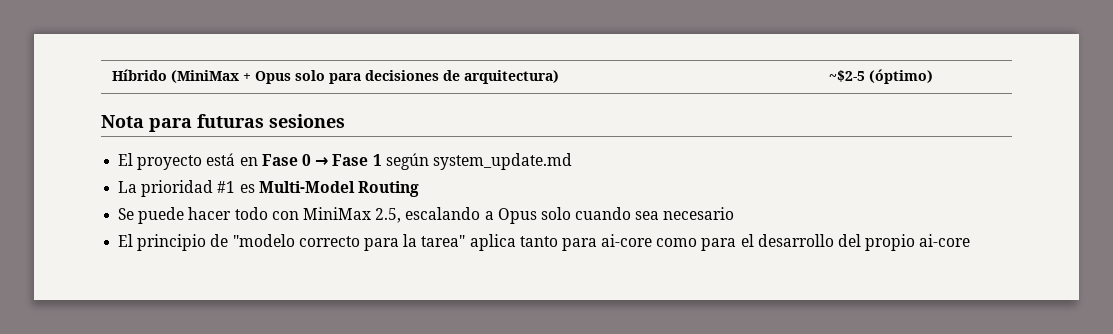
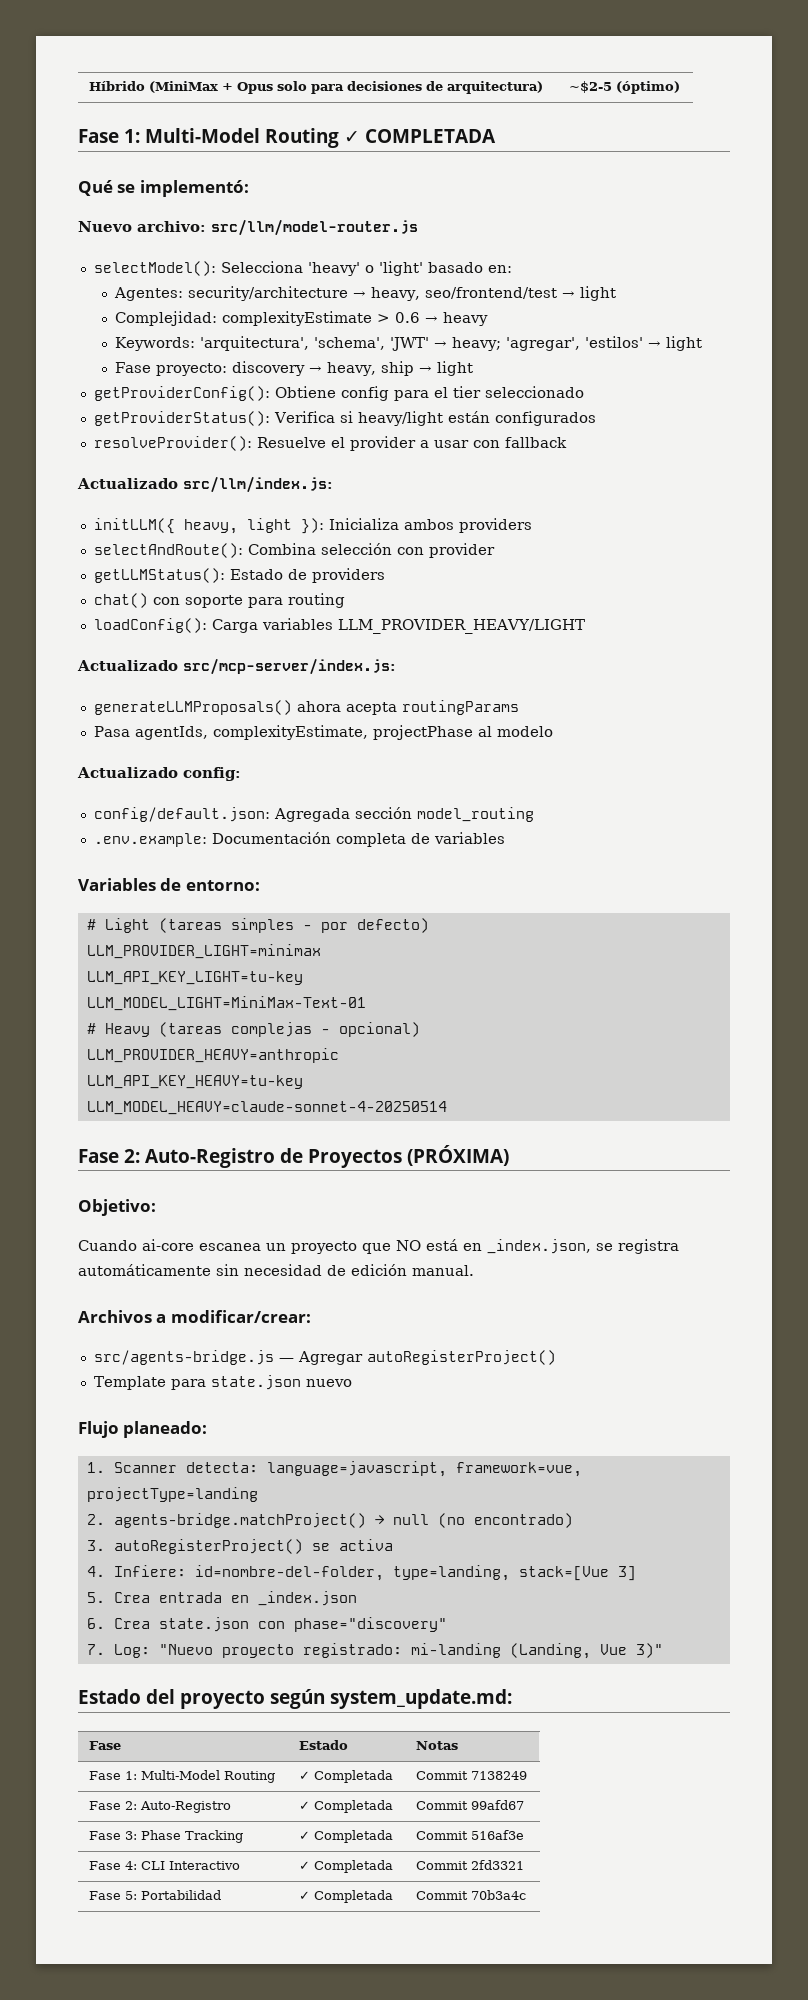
[101,114,345,132] [118,153,572,170] [118,180,419,197] [118,207,735,224] [118,234,971,251] Nota para futuras sesiones // El proyecto está en Fase 0 → Fase 1 según system_update.md // La prioridad #1 es Multi-Model Routing // Se puede hacer todo con MiniMax 2.5, escalando a Opus solo cuando sea necesario // El principio de "modelo correcto para la tarea" aplica tanto para ai-core como para el desarrollo del propio ai-core -> [78,128,496,148] [78,180,249,197] [78,219,418,236] [93,261,512,276] [114,286,617,301] [115,311,489,326] [115,336,703,351] [115,361,474,376] [93,386,584,401] [93,411,596,426] [93,436,567,451] [77,476,333,493] [93,518,532,534] [93,543,495,558] [93,568,385,583] [93,593,345,608] [93,618,585,634] [77,658,396,675] [93,700,519,715] [93,725,553,740] [77,767,241,781] [93,807,534,822] [93,832,505,847] [78,878,260,891] [86,918,429,933] [86,944,321,959] [86,971,303,985] [86,996,366,1011] [86,1022,420,1037] [86,1048,339,1063] [86,1075,303,1089] [86,1101,447,1115] [78,1145,509,1168] [78,1199,156,1216] [78,1239,679,1254] [78,1264,474,1276] [78,1310,311,1323] [93,1350,556,1365] [93,1375,352,1390] [78,1421,208,1438] [86,1461,582,1477] [86,1487,258,1502] [86,1513,573,1528] [86,1539,393,1554] [86,1565,636,1581] [86,1591,357,1606] [86,1617,447,1632] [86,1643,663,1659] [78,1689,512,1709] [88,1741,121,1750] [298,1740,348,1750] [415,1741,458,1750] [88,1770,275,1783] [298,1770,393,1783] [415,1771,527,1780] [88,1801,231,1813] [298,1800,393,1813] [415,1800,524,1810] [88,1830,243,1843] [298,1830,393,1843] [415,1830,524,1840] [88,1861,240,1870] [298,1860,393,1873] [415,1860,524,1870] [88,1890,221,1900] [298,1890,393,1903] [415,1890,526,1900] Fase 1: Multi-Model Routing ✓ COMPLETADA // Qué se implementó: // Nuevo archivo: src/llm/model-router.js // selectModel(): Selecciona 'heavy' o 'light' basado en: // Agentes: security/architecture → heavy, seo/frontend/test → light // Complejidad: complexityEstimate > 0.6 → heavy // Keywords: 'arquitectura', 'schema', 'JWT' → heavy; 'agregar', 'estilos' → light // Fase proyecto: discovery → heavy, ship → light // getProviderConfig(): Obtiene config para el tier seleccionado // getProviderStatus(): Verifica si heavy/light están configurados // resolveProvider(): Resuelve el provider a usar con fallback // Actualizado src/llm/index.js: // initLLM({ heavy, light }): Inicializa ambos providers // selectAndRoute(): Combina selección con provider // getLLMStatus(): Estado de providers // chat() con soporte para routing // loadConfig(): Carga variables LLM_PROVIDER_HEAVY/LIGHT // Actualizado src/mcp-server/index.js: // generateLLMProposals() ahora acepta routingParams // Pasa agentIds, complexityEstimate, projectPhase al modelo // Actualizado config: // config/default.json: Agregada sección model_routing // .env.example: Documentación completa de variables // Variables de entorno: // # Light (tareas simples - por defecto) // LLM_PROVIDER_LIGHT=minimax // LLM_API_KEY_LIGHT=tu-key // LLM_MODEL_LIGHT=MiniMax-Text-01 // # Heavy (tareas complejas - opcional) // LLM_PROVIDER_HEAVY=anthropic // LLM_API_KEY_HEAVY=tu-key // LLM_MODEL_HEAVY=claude-sonnet-4-20250514 // Fase 2: Auto-Registro de Proyectos (PRÓXIMA) // Objetivo: // Cuando ai-core escanea un proyecto que NO está en _index.json, se registra automáticamente sin necesidad de edición manual. // Archivos a modificar/crear: // src/agents-bridge.js — Agregar autoRegisterProject() // Template para state.json nuevo // Flujo planeado: // 1. Scanner detecta: language=javascript, framework=vue, projectType=landing // 2. agents-bridge.matchProject() → null (no encontrado) // 3. autoRegisterProject() se activa // 4. Infiere: id=nombre-del-folder, type=landing, stack=[Vue 3] // 5. Crea entrada en _index.json // 6. Crea state.json con phase="discovery" // 7. Log: "Nuevo proyecto registrado: mi-landing (Landing, Vue 3)" // Estado del proyecto según system_update.md: // Fase | Estado | Notas // Fase 1: Multi-Model Routing | ✓ Completada | Commit 7138249 // Fase 2: Auto-Registro | ✓ Completada | Commit 99afd67 // Fase 3: Phase Tracking | ✓ Completada | Commit 516af3e // Fase 4: CLI Interactivo | ✓ Completada | Commit 2fd3321 // Fase 5: Portabilidad | ✓ Completada | Commit 70b3a4c

